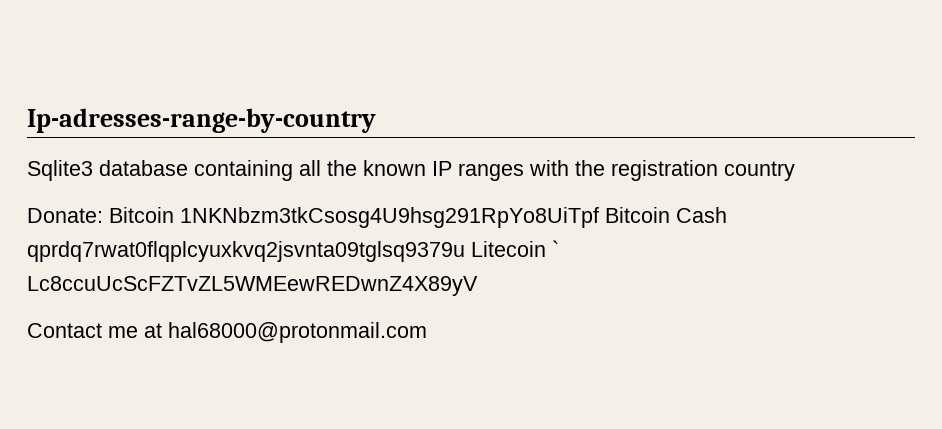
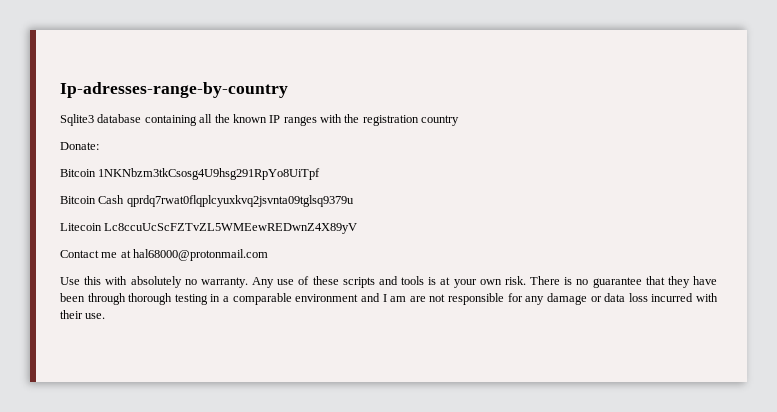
(103, 215) none -> (99, 146) //
(599, 217) none -> (321, 174) //
[471,240,559,257] Litecoin ` -> [60,223,102,231] // Litecoin
(427, 332) none -> [60,276,717,288] [60,293,718,305] [60,310,106,319] // Use this with absolutely no warranty. Any use of these scripts and tools is at your own risk. There is no guarantee that they have been through thorough testing in a comparable environment and I am are not responsible for any damage or data loss incurred with their use.

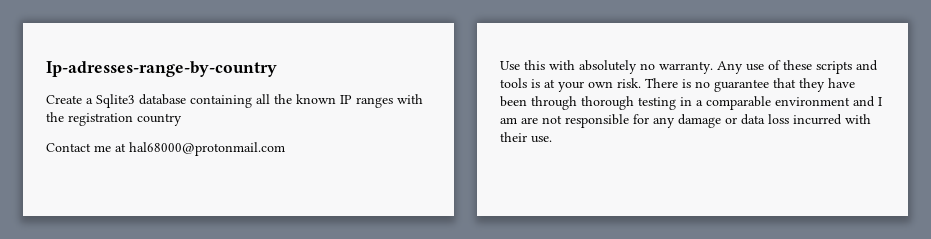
(288, 90) none -> [46,95,93,104] Create a
[60,142,99,150] [60,168,321,180] [60,195,354,207] [60,223,358,234] // Donate: // Bitcoin 1NKNbzm3tkCsosg4U9hsg291RpYo8UiTpf // Bitcoin Cash qprdq7rwat0flqplcyuxkvq2jsvnta09tglsq9379u // Litecoin Lc8ccuUcScFZTvZL5WMEewREDwnZ4X89yV -> (182, 119) none

